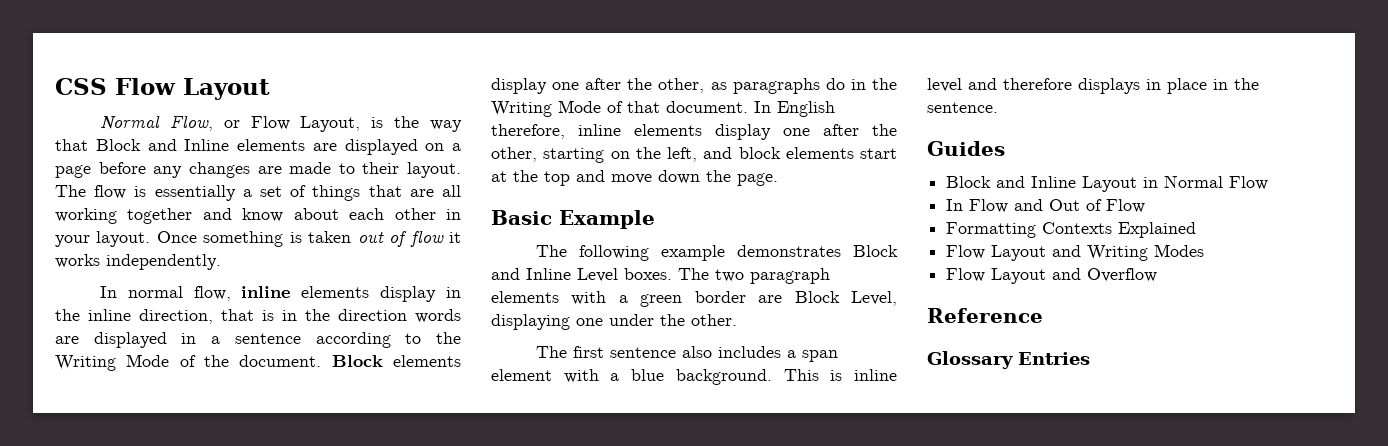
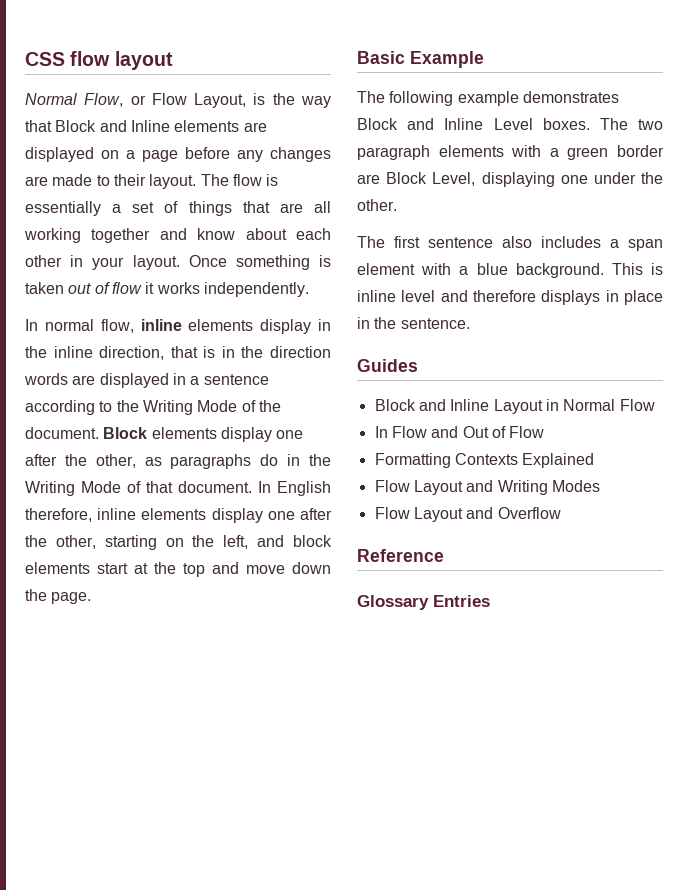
[115,78,270,100] Flow Layout -> [70,51,173,70] flow layout

